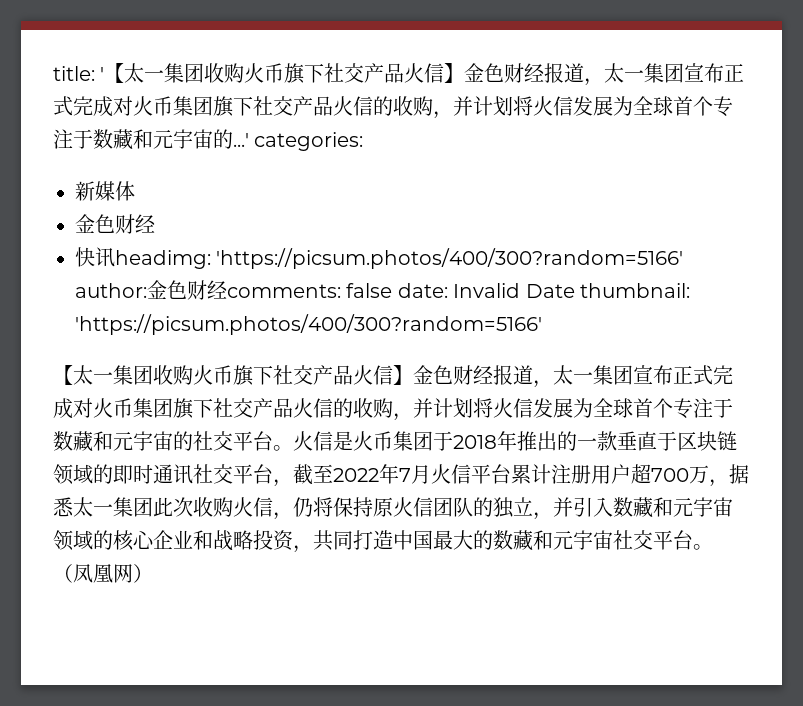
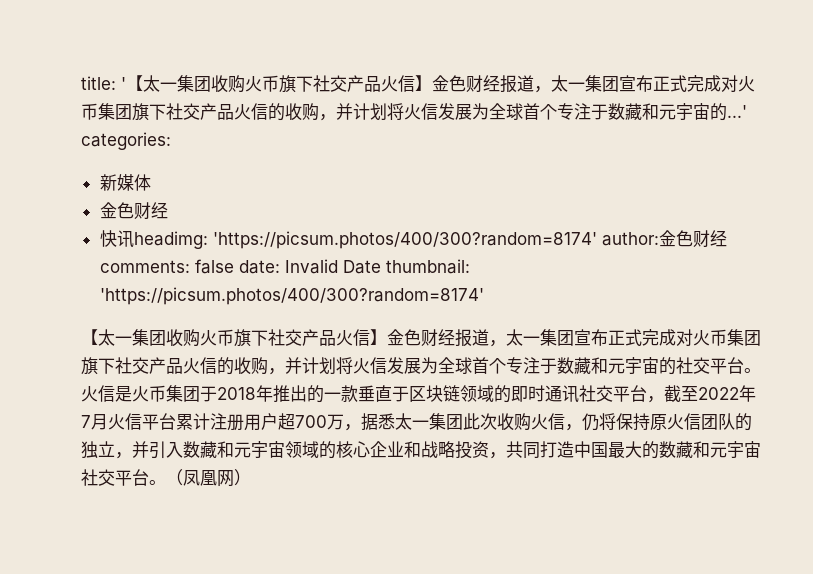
[216,248,684,269] 'https://picsum.photos/400/300?random=5166' -> [212,231,597,249] 'https://picsum.photos/400/300?random=8174'
[75,314,542,335] 'https://picsum.photos/400/300?random=5166' -> [99,287,484,305] 'https://picsum.photos/400/300?random=8174'

